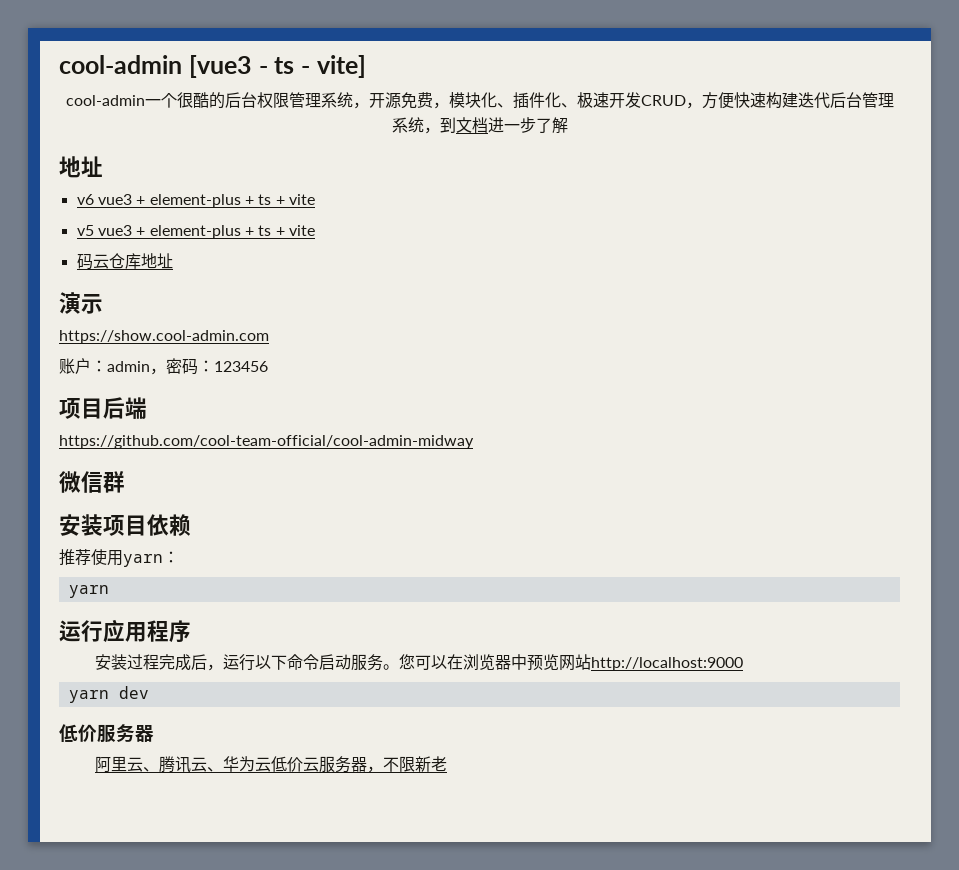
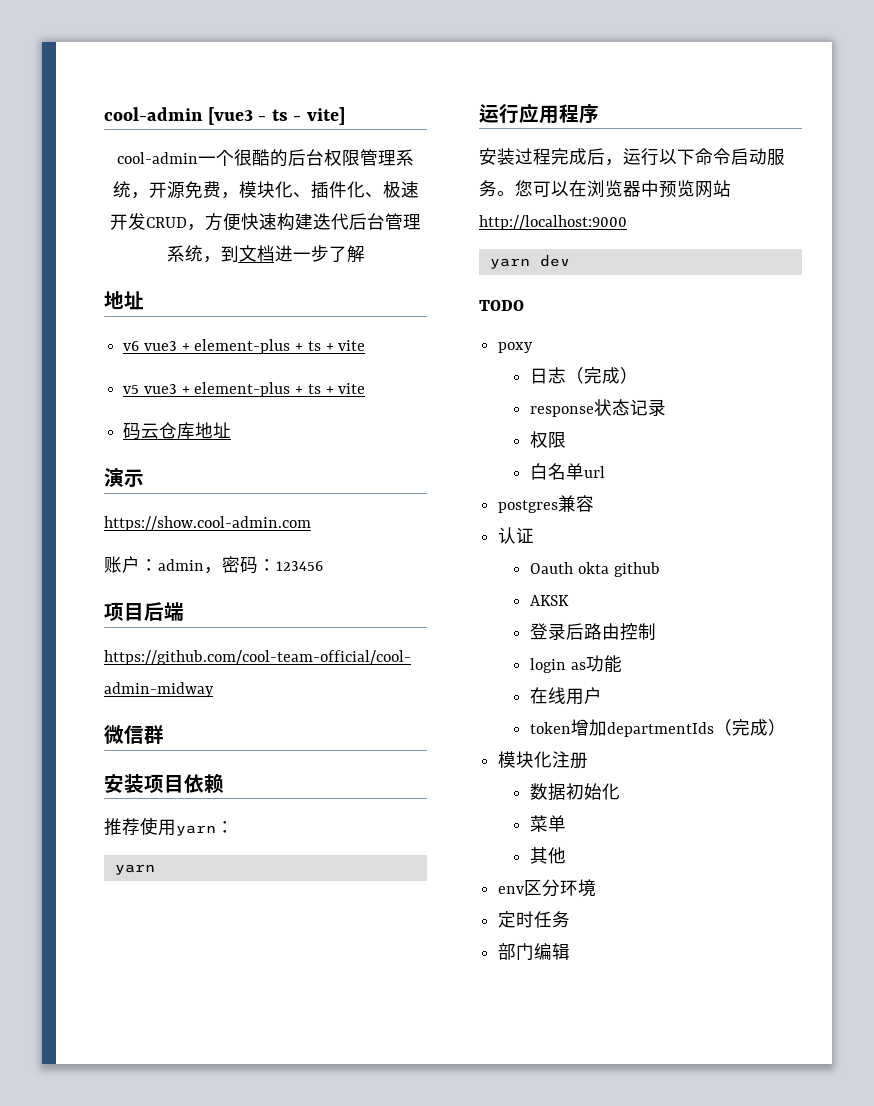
[59,724,154,743] [94,756,447,773] 低价服务器 // 阿里云、腾讯云、华为云低价云服务器，不限新老 -> [479,300,524,311] [498,342,534,353] [530,367,639,384] [530,399,667,417] [530,431,567,448] [530,463,606,480] [498,495,595,513] [498,527,535,544] [530,562,660,577] [530,595,570,606] [530,623,657,641] [530,655,622,673] [530,687,603,705] [530,719,787,737] [498,751,589,769] [530,783,621,801] [530,815,567,832] [530,847,567,864] [498,879,597,897] [498,911,571,928] [498,943,571,960] TODO // poxy // 日志（完成） // response状态记录 // 权限 // 白名单url // postgres兼容 // 认证 // Oauth okta github // AKSK // 登录后路由控制 // login as功能 // 在线用户 // token增加departmentIds（完成） // 模块化注册 // 数据初始化 // 菜单 // 其他 // env区分环境 // 定时任务 // 部门编辑

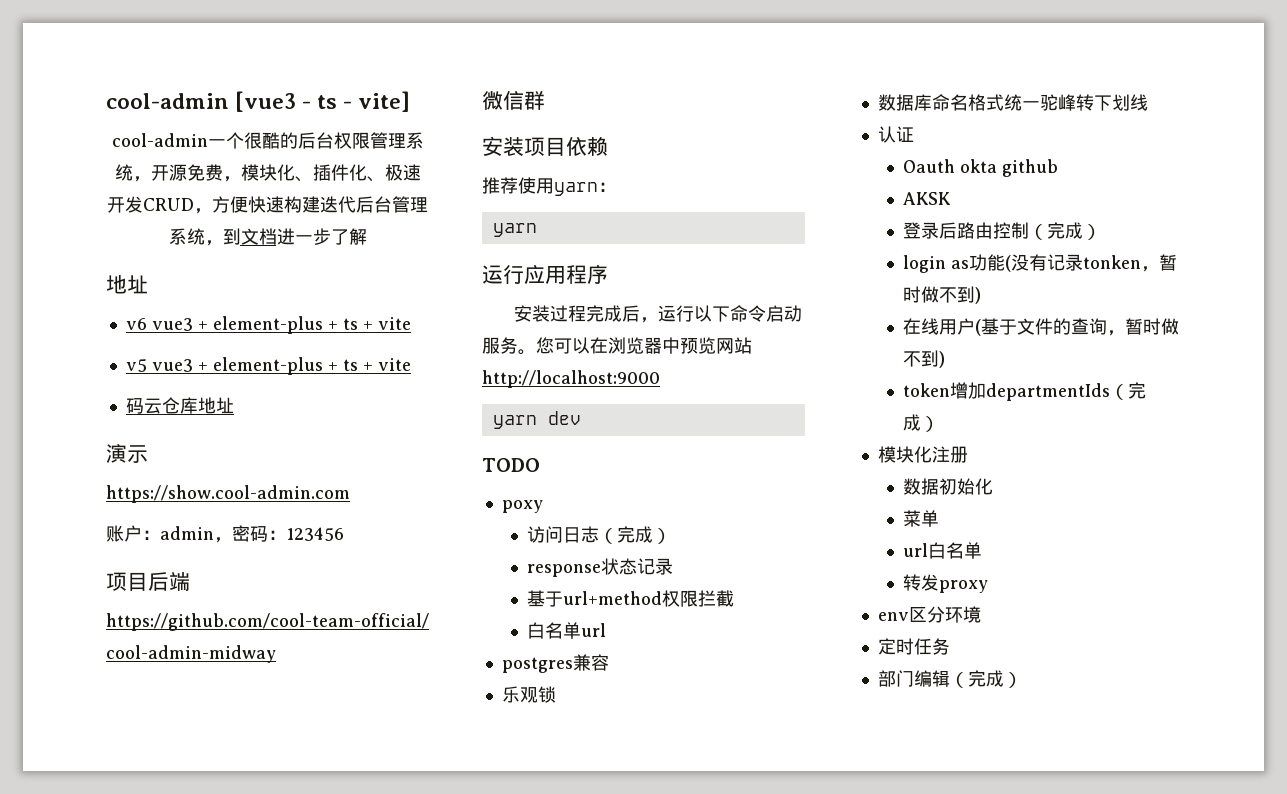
(534, 347) none -> [527,526,564,543] 访问
[530,431,567,448] 权限 -> [527,590,735,607] 基于url+method权限拦截
(595, 503) none -> [501,686,556,703] [877,94,1148,111] // 乐观锁 // 数据库命名格式统一驼峰转下划线
(657, 631) none -> [1029,222,1102,240] （完成）
[530,687,603,705] // 在线用户 -> [1005,254,1178,272] [903,286,982,304] [903,318,1180,336] [903,350,946,368] (没有记录tonken，暂时做不到) // 在线用户(基于文件的查询，暂时做不到)
[530,847,567,864] 其他 -> [903,542,983,559] [903,574,989,593] url白名单 // 转发proxy
(571, 951) none -> [949,670,1022,688] （完成）

